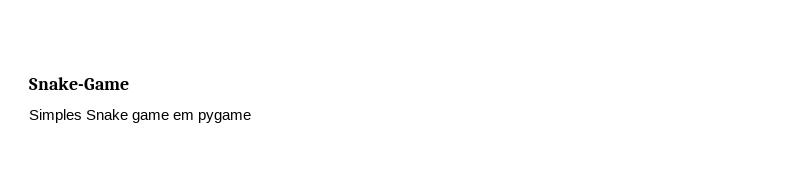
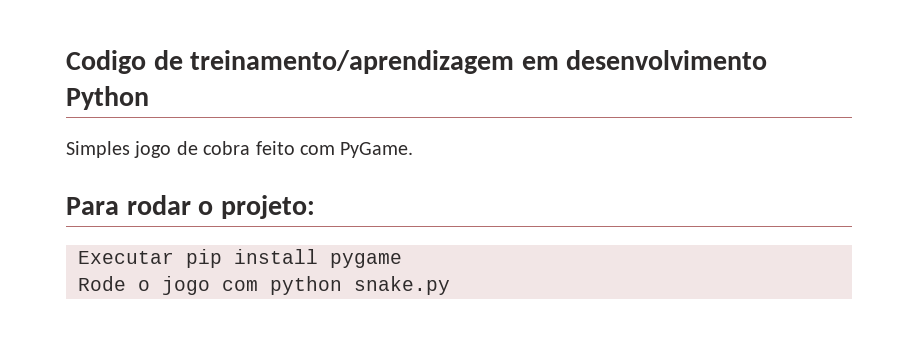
[29,77,129,90] [29,109,252,123] Snake-Game // Simples Snake game em pygame -> [66,50,768,74] [66,86,149,110] [66,141,414,158] [66,195,315,219] [78,249,402,268] [78,276,450,295] Codigo de treinamento/aprendizagem em desenvolvimento Python // Simples jogo de cobra feito com PyGame. // Para rodar o projeto: // Executar pip install pygame // Rode o jogo com python snake.py

